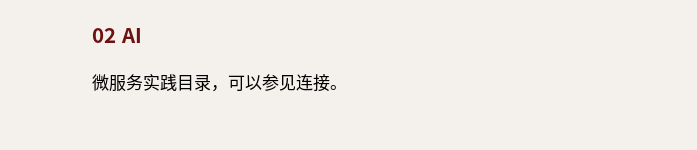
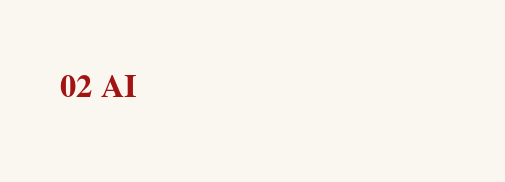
[92,74,347,92] // 微服务实践目录，可以参见连接。 -> (137, 86) none

